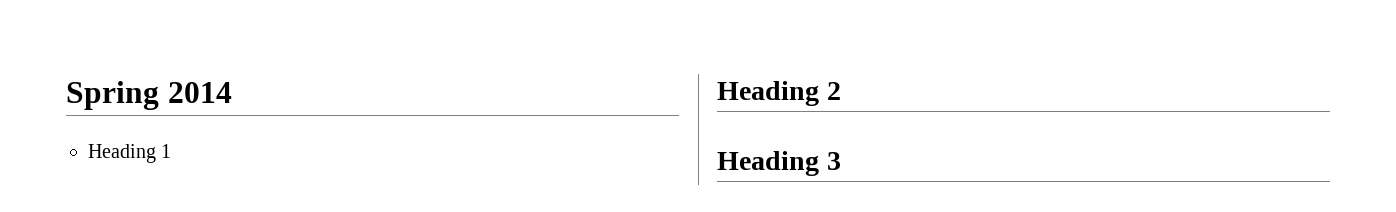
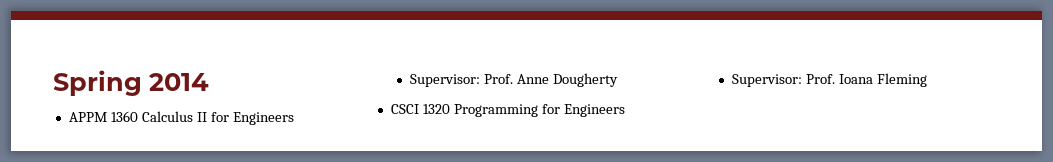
[88,144,172,163] [717,81,841,106] [717,151,841,176] Heading 1 // Heading 2 // Heading 3 -> [68,111,294,125] [410,73,618,87] [390,104,625,117] [732,73,927,87] APPM 1360 Calculus II for Engineers // Supervisor: Prof. Anne Dougherty // CSCI 1320 Programming for Engineers // Supervisor: Prof. Ioana Fleming

